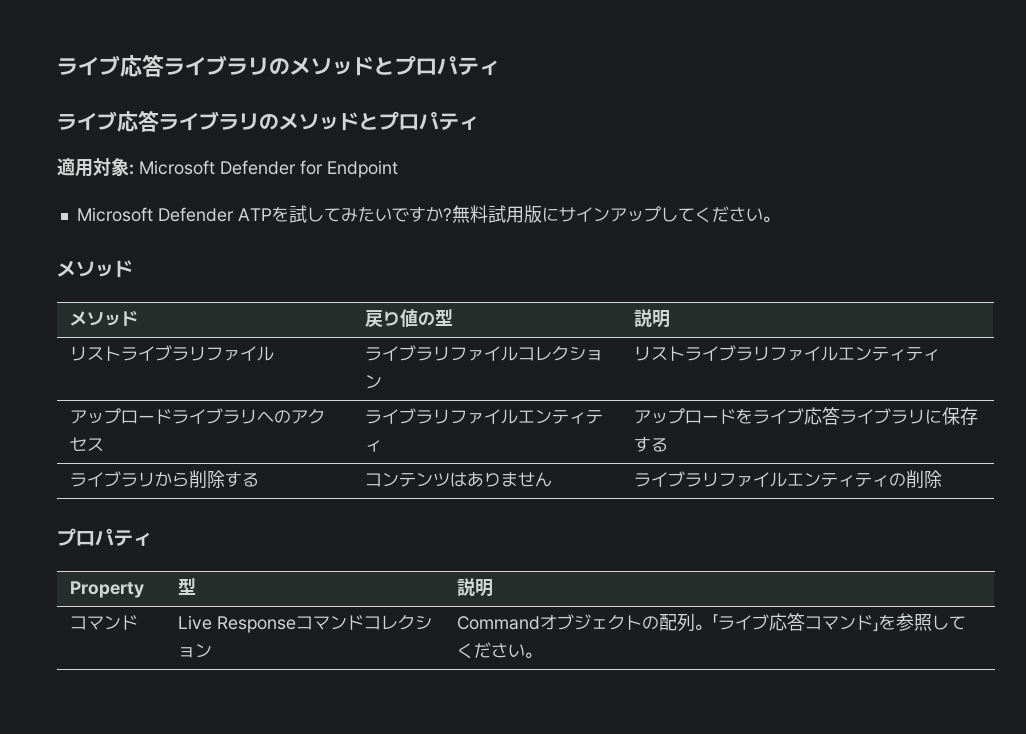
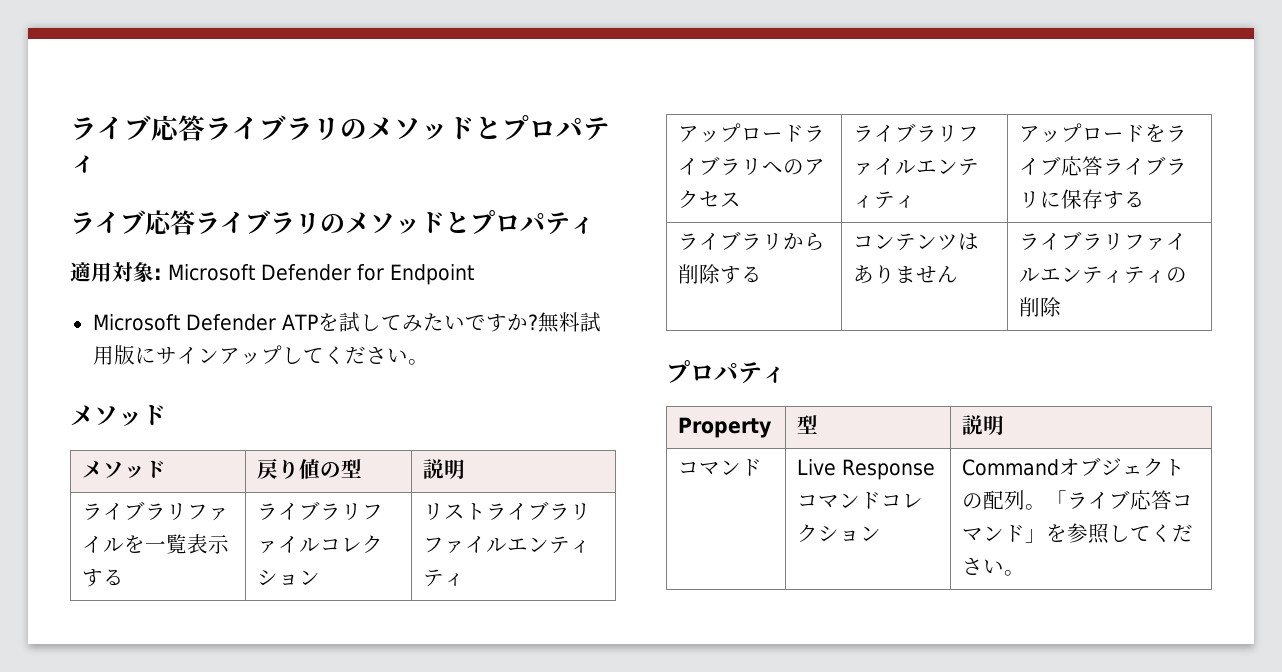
[69,345,274,361] リストライブラリファイル -> [82,501,230,521] [82,534,230,554] [82,569,125,587] ライブラリファイルを一覧表示する

